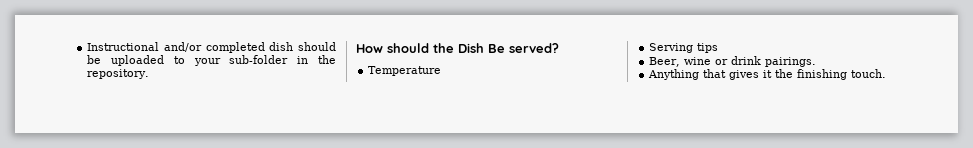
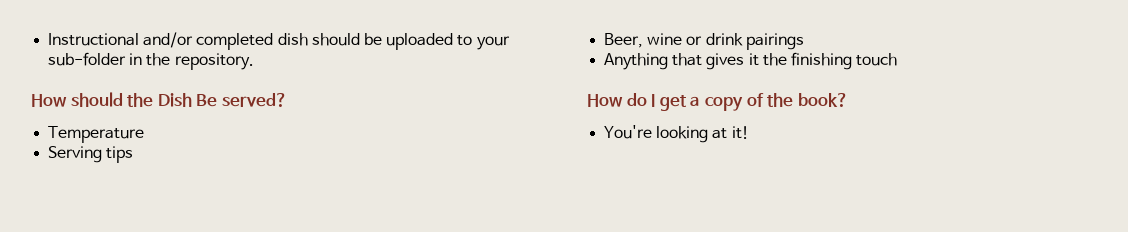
[765,57,817,67] pairings. -> [745,33,804,50] pairings
[851,69,887,78] touch. -> [856,53,898,66] [587,93,848,111] [604,125,749,143] touch // How do I get a copy of the book? // You're looking at it!

